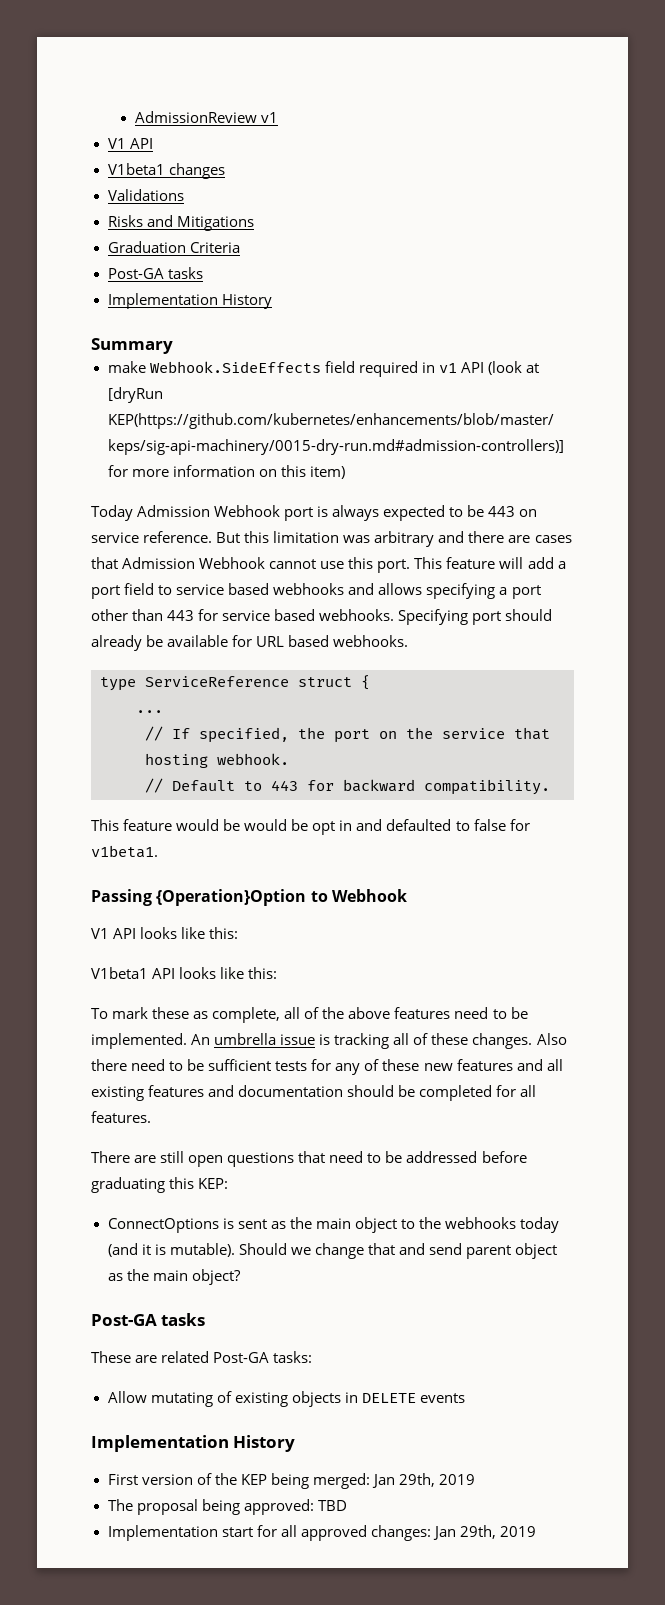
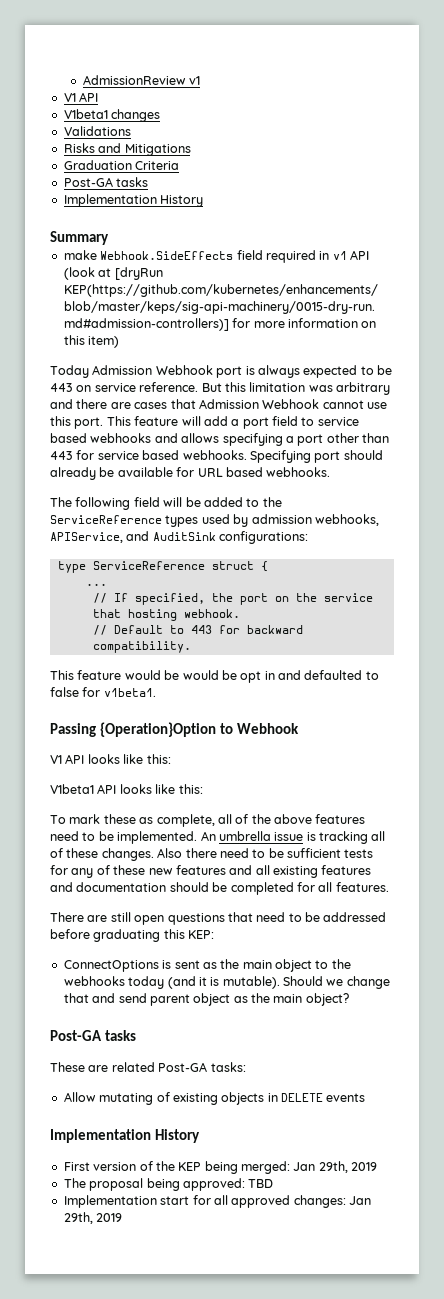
(409, 641) none -> [50,497,282,510] [50,514,379,527] [50,531,309,544] // The following field will be added to the ServiceReference types used by admission webhooks, APIService, and AuditSink configurations:

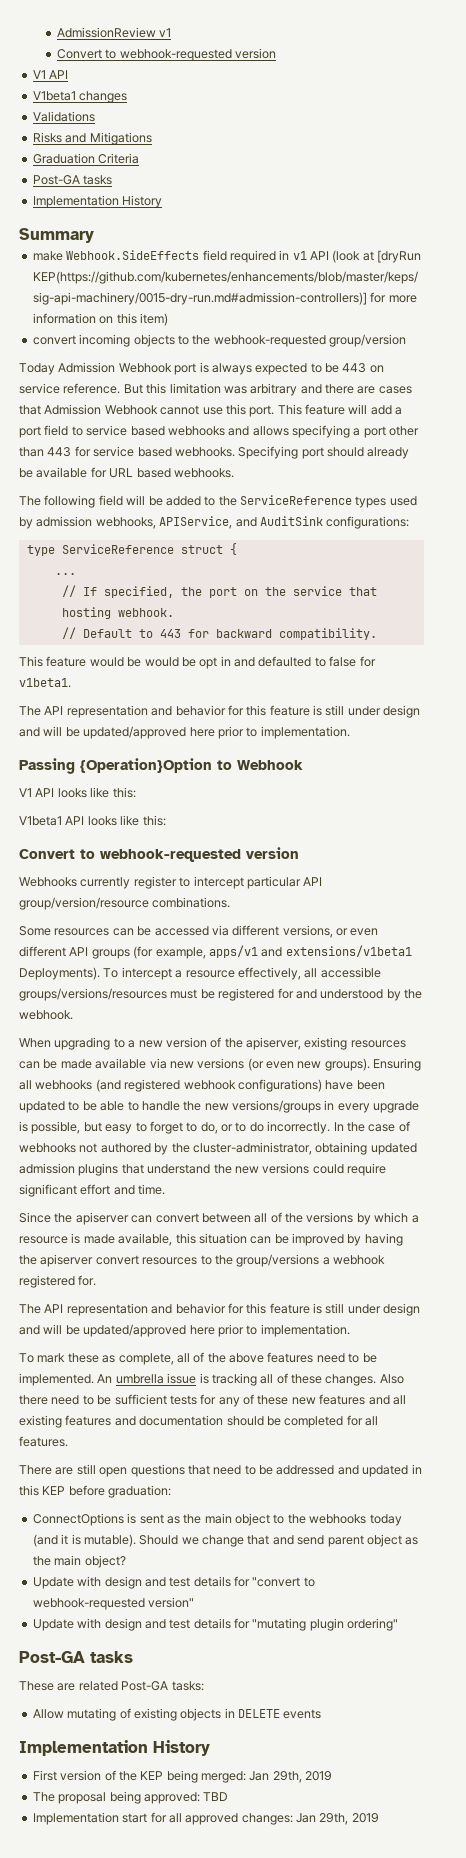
(200, 80) none -> [56,48,276,61] // Convert to webhook-requested version
(120, 342) none -> [32,334,406,347] // convert incoming objects to the webhook-requested group/version
(156, 692) none -> [19,705,421,718] [19,726,350,739] // The API representation and behavior for this feature is still under design and will be updated/approved here prior to implementation.
(203, 789) none -> [19,847,299,862] [19,876,323,889] [19,897,231,910] [19,925,379,938] [19,945,412,959] [19,967,381,980] [19,988,422,1001] [19,1010,73,1020] [19,1037,406,1050] [19,1058,422,1071] [19,1079,385,1092] [19,1100,420,1113] [19,1121,410,1134] [19,1142,417,1155] [19,1163,386,1176] [19,1184,166,1197] [19,1212,419,1225] [19,1233,403,1246] [19,1254,385,1267] [19,1275,97,1288] [19,1303,421,1316] [19,1324,350,1337] // Convert to webhook-requested version // Webhooks currently register to intercept particular API group/version/resource combinations. // Some resources can be accessed via different versions, or even different API groups (for example, apps/v1 and extensions/v1beta1 Deployments). To intercept a resource effectively, all accessible groups/versions/resources must be registered for and understood by the webhook. // When upgrading to a new version of the apiserver, existing resources can be made available via new versions (or even new groups). Ensuring all webhooks (and registered webhook configurations) have been updated to be able to handle the new versions/groups in every upgrade is possible, but easy to forget to do, or to do incorrectly. In the case of webhooks not authored by the cluster-administrator, obtaining updated admission plugins that understand the new versions could require significant effort and time. // Since the apiserver can convert between all of the versions by which a resource is made available, this situation can be improved by having the apiserver convert resources to the group/versions a webhook registered for. // The API representation and behavior for this feature is still under design and will be updated/approved here prior to implementation.
[50,929,215,942] before graduating this KEP: -> [337,1464,422,1477] [19,1485,172,1498] and updated in this KEP before graduation:
(349, 999) none -> [32,1576,315,1589] [32,1597,195,1610] [32,1618,399,1631] // Update with design and test details for "convert to webhook-requested version" // Update with design and test details for "mutating plugin ordering"

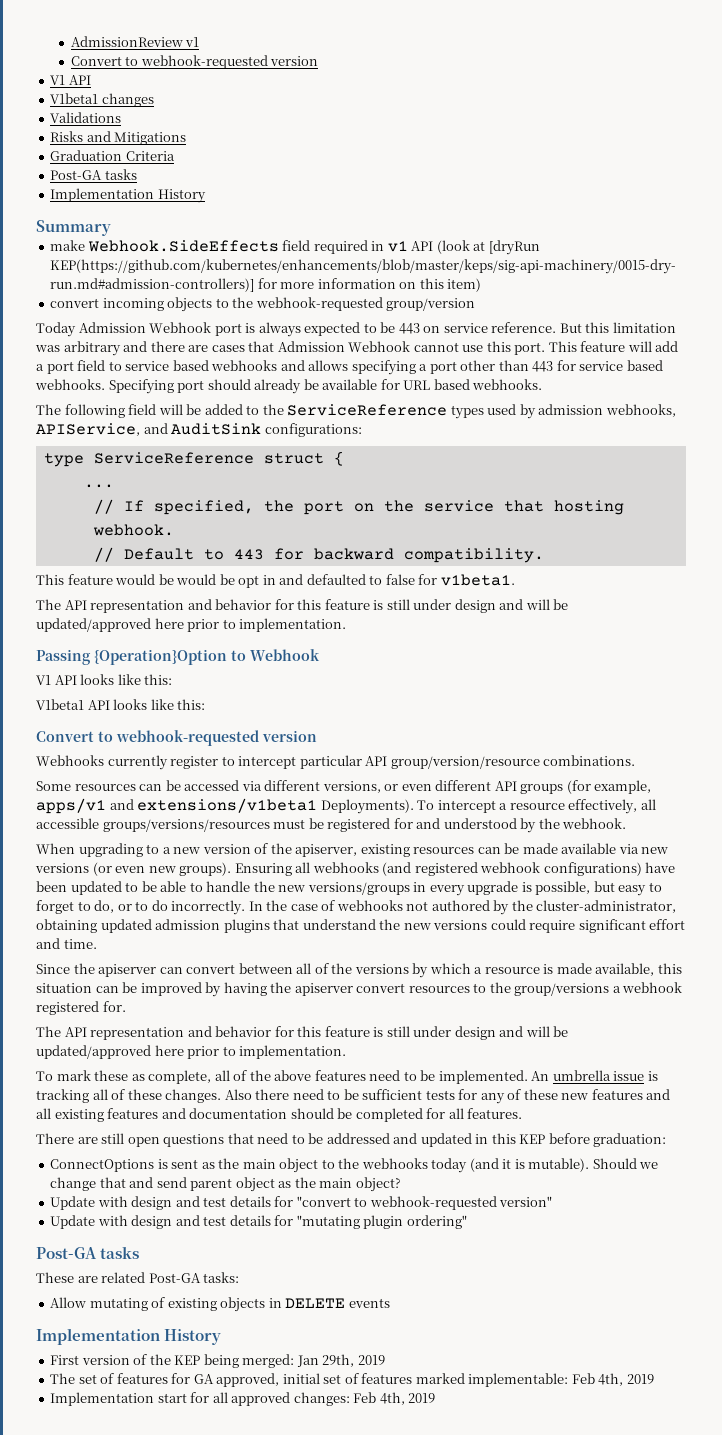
[58,1791,229,1804] proposal being approved: TBD -> [78,1373,654,1387] set of features for GA approved, initial set of features marked implementable: Feb 4th, 2019
[296,1813,349,1825] Jan 29th, -> [353,1392,405,1405] Feb 4th,

